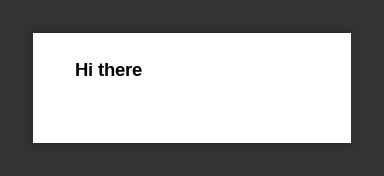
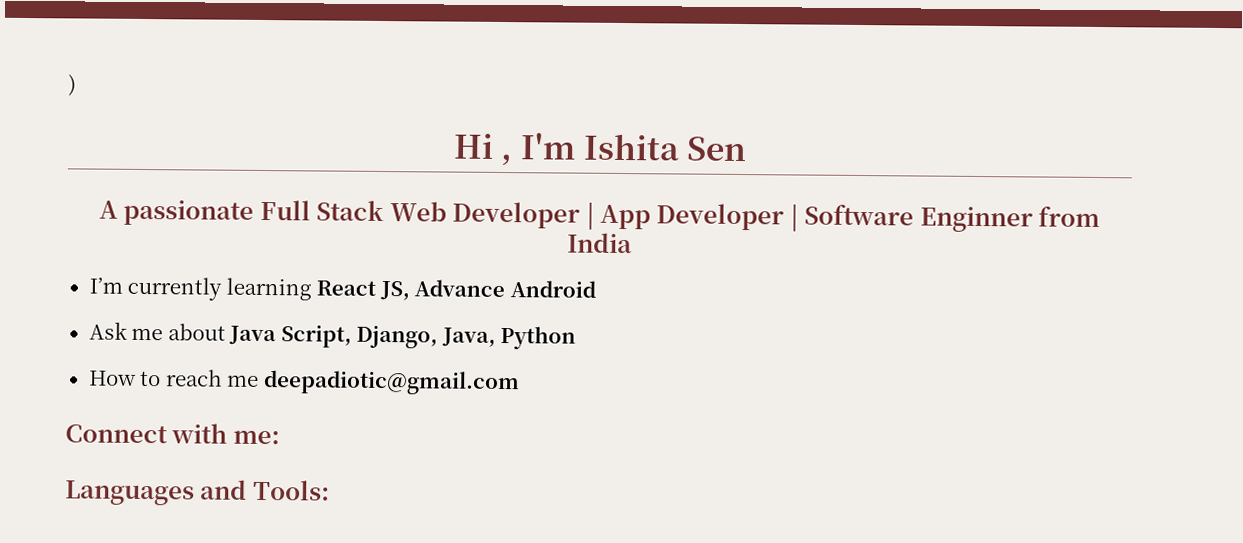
[75,63,142,76] Hi there -> [68,74,76,97] [452,132,748,166] [98,199,1101,233] [567,232,632,254] [88,276,596,301] [88,321,577,350] [88,369,520,396] [65,423,280,445] [65,479,330,506] ) // Hi , I'm Ishita Sen // A passionate Full Stack Web Developer | App Developer | Software Enginner from India // I’m currently learning React JS, Advance Android // Ask me about Java Script, Django, Java, Python // How to reach me deepadiotic@gmail.com // Connect with me: // Languages and Tools:

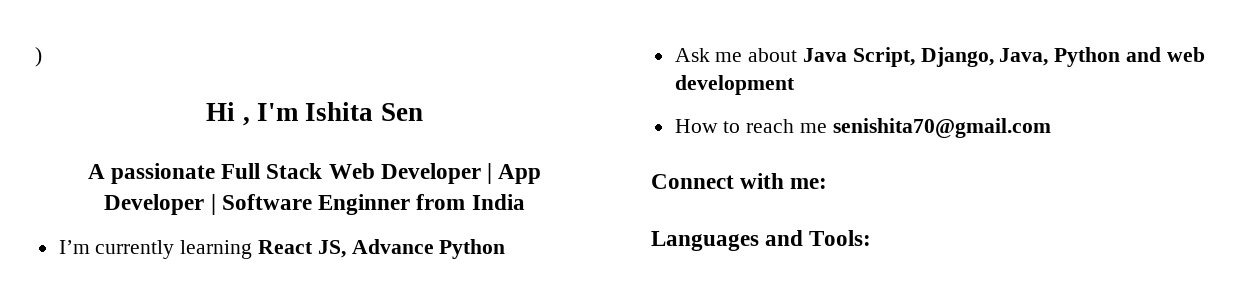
[509,280,596,298] Android -> [439,239,506,259] Python
(577, 337) none -> [1126,47,1205,62] [674,75,795,95] and web development
[262,370,520,396] deepadiotic@gmail.com -> [832,118,1051,138] senishita70@gmail.com

